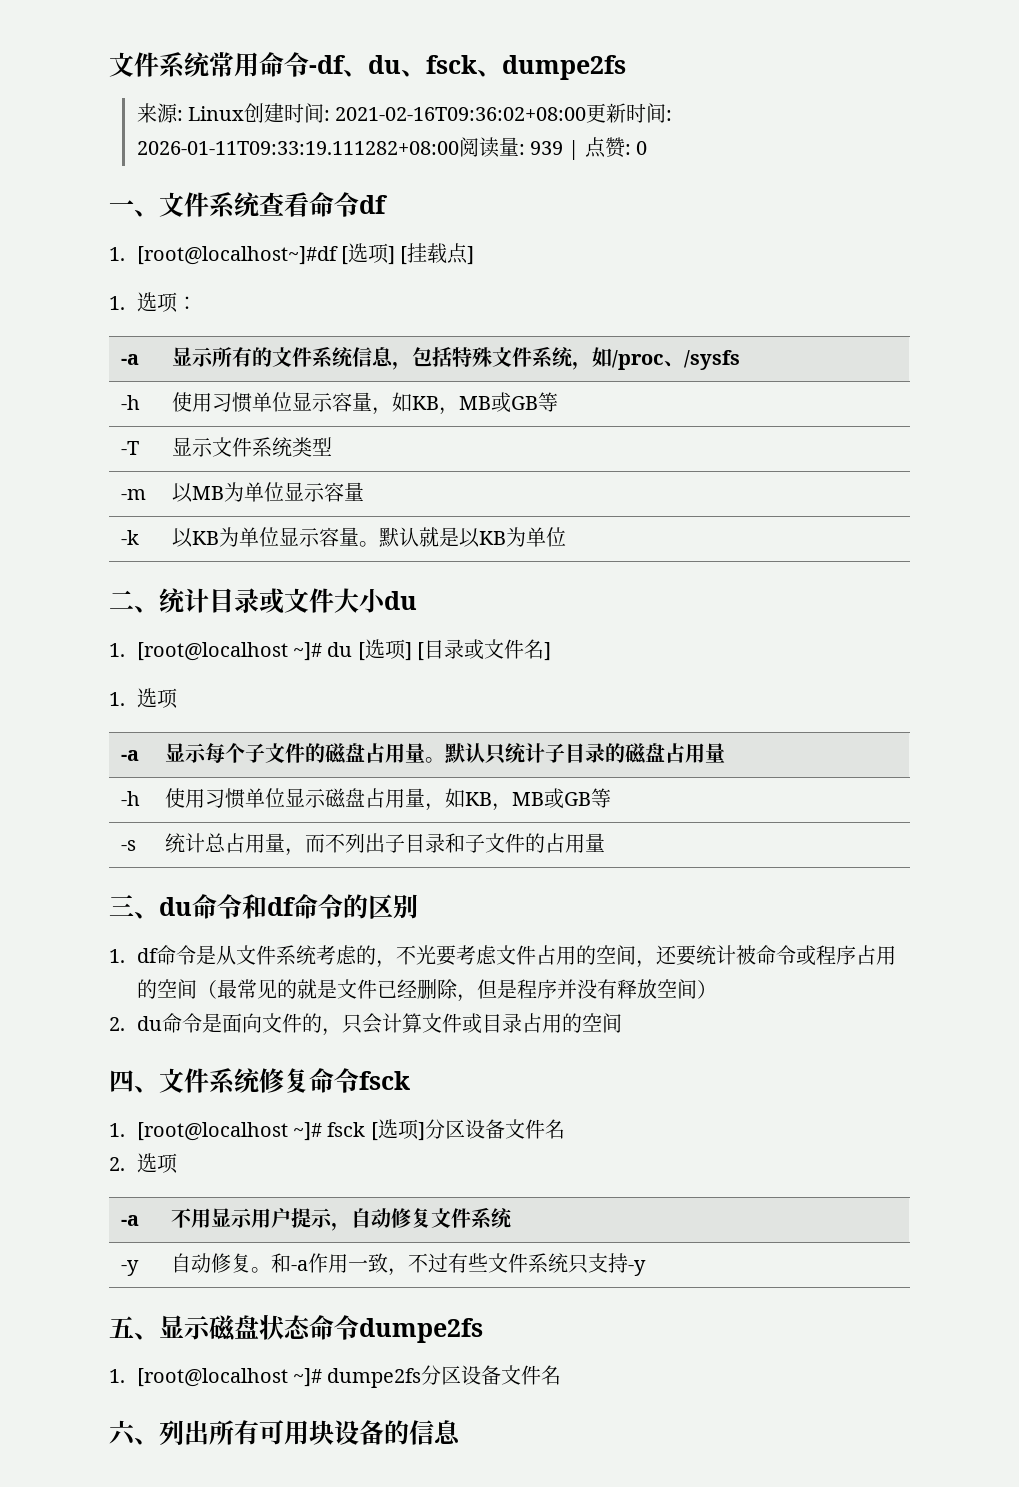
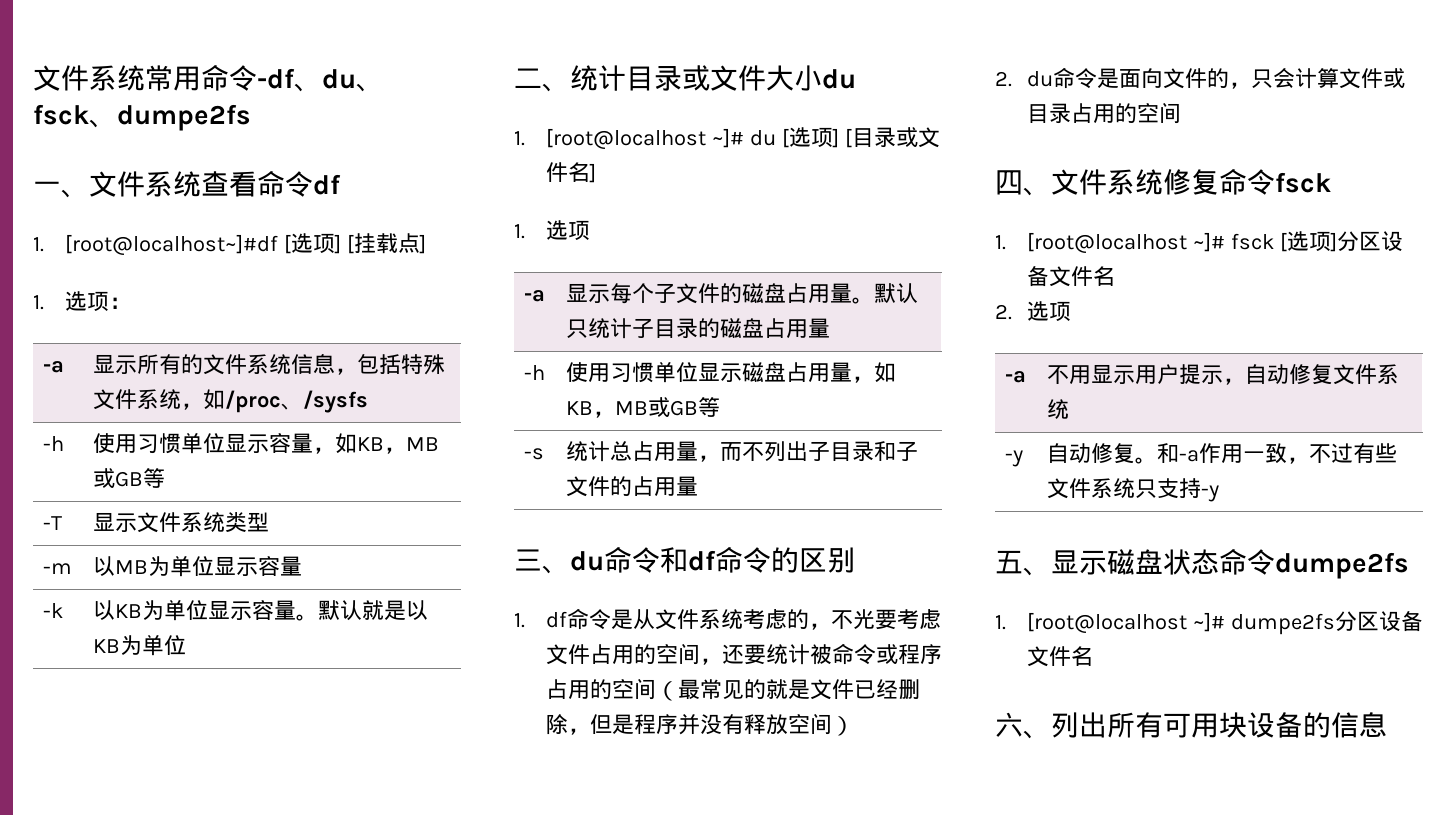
[136,103,673,123] [136,137,648,160] // 来源: Linux创建时间: 2021-02-16T09:36:02+08:00更新时间: 2026-01-11T09:33:19.111282+08:00阅读量: 939 | 点赞: 0 -> (251, 117) none

